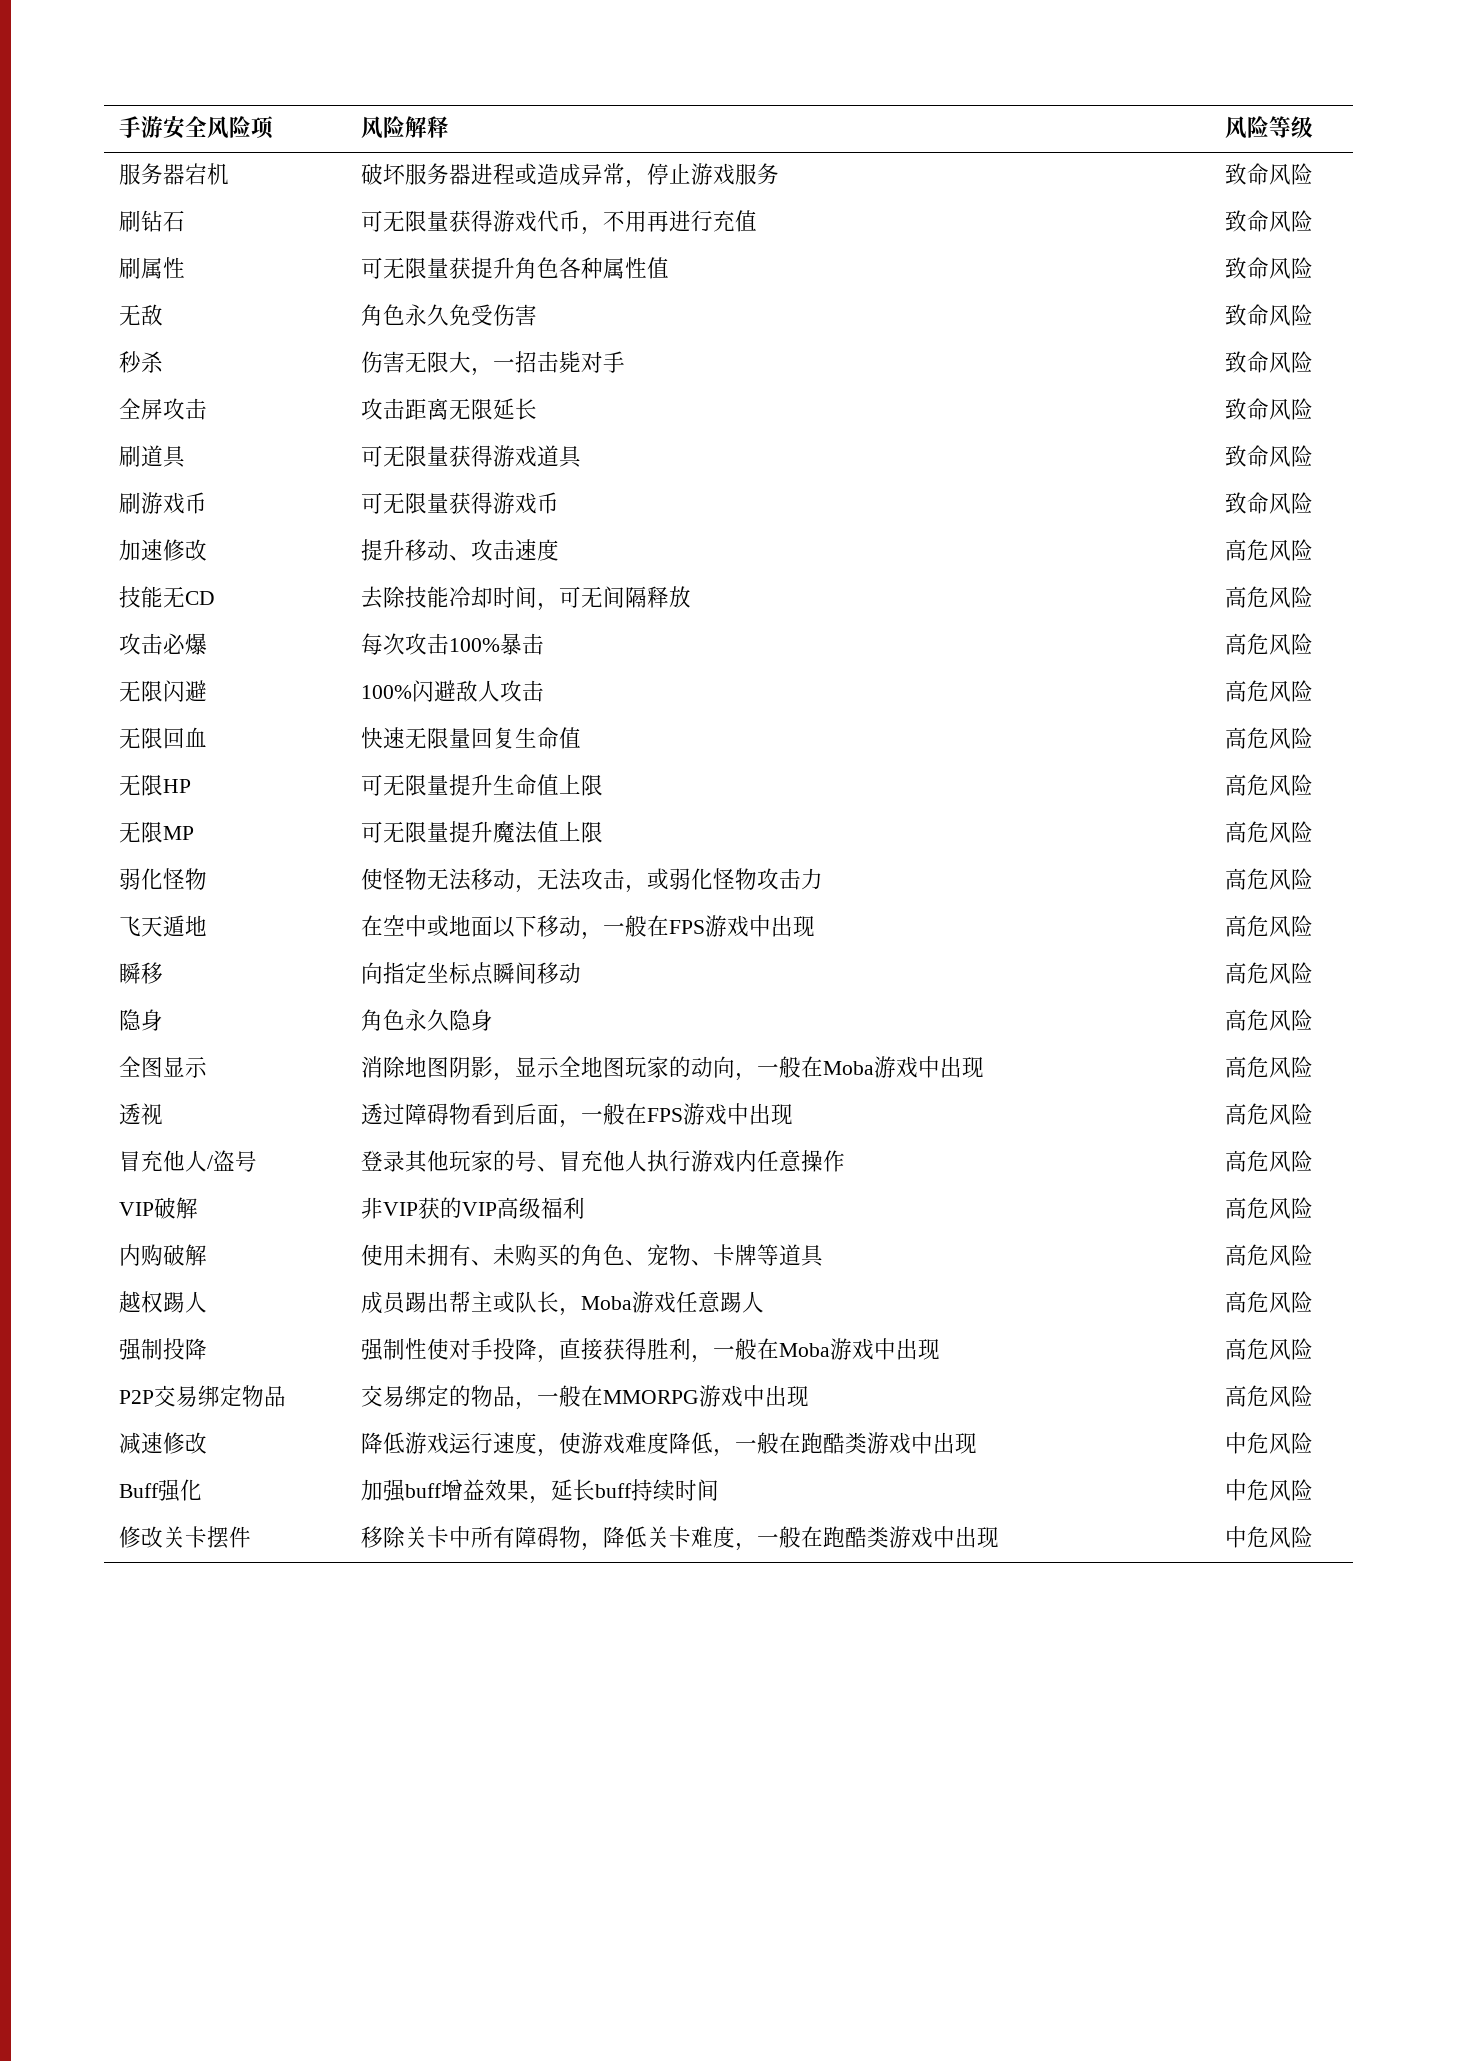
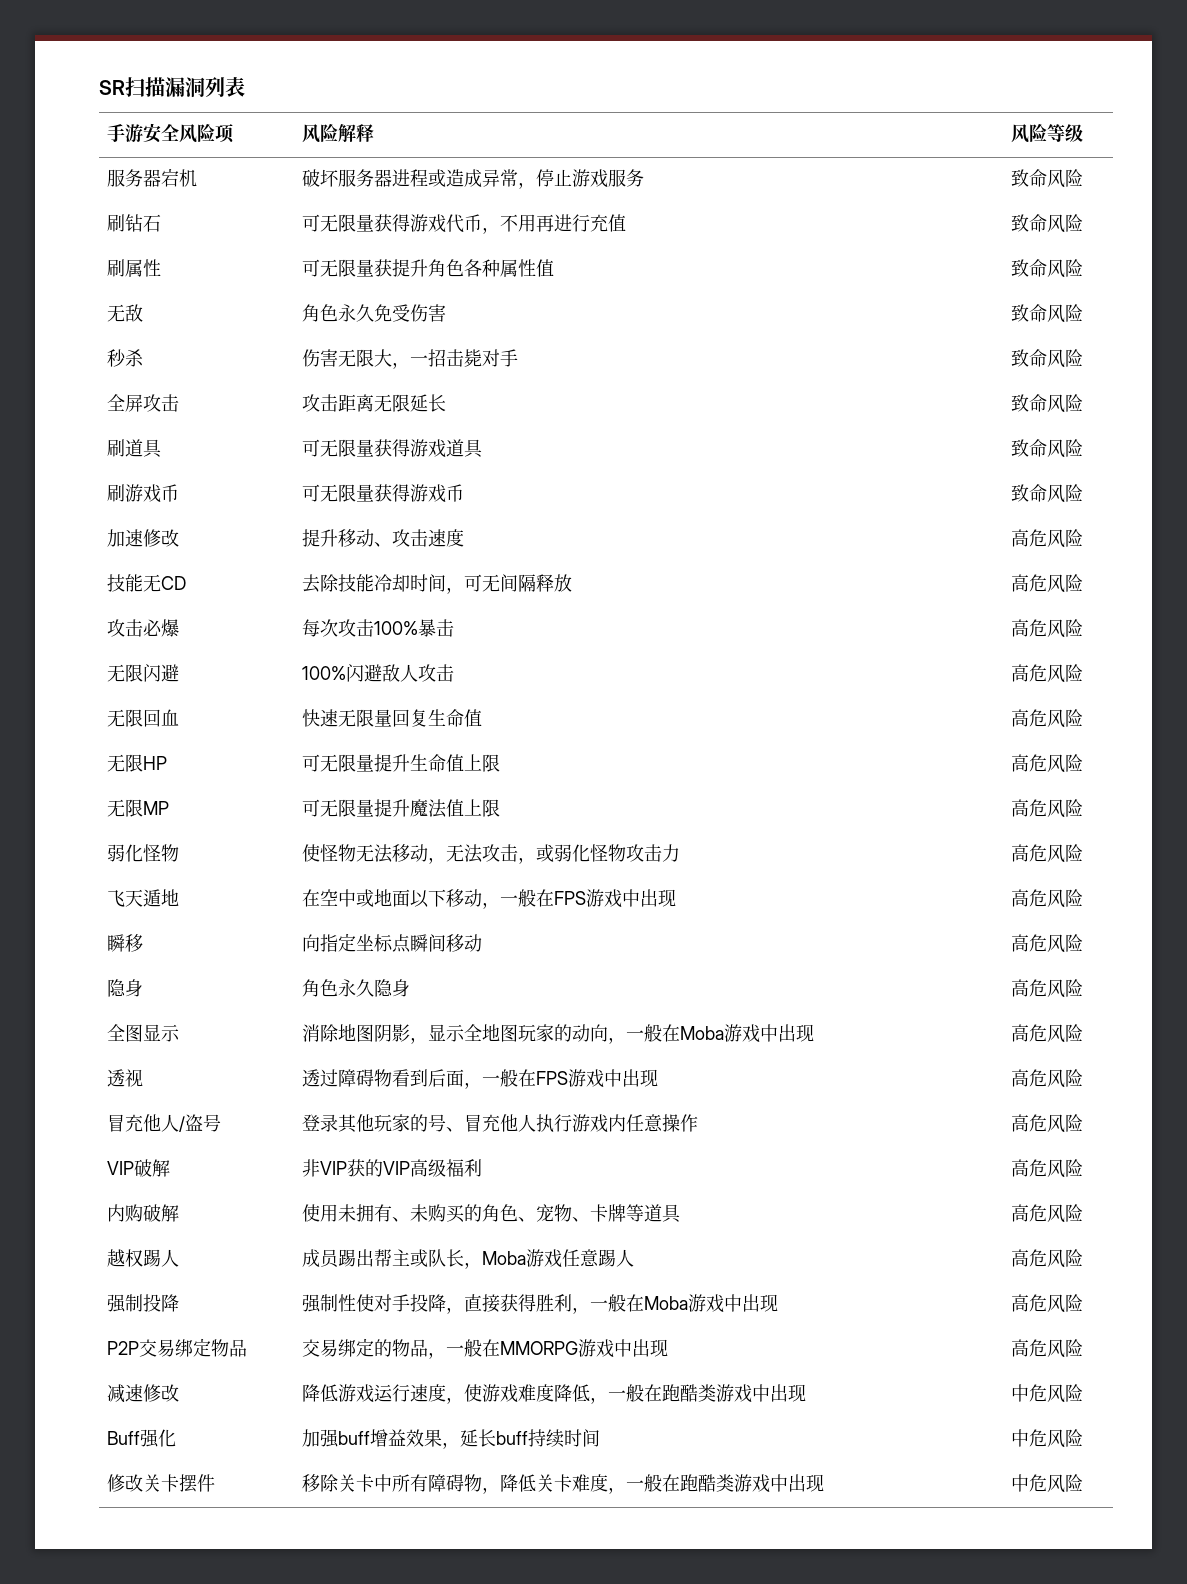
(119, 127) none -> [99,77,245,98] SR扫描漏洞列表 //

